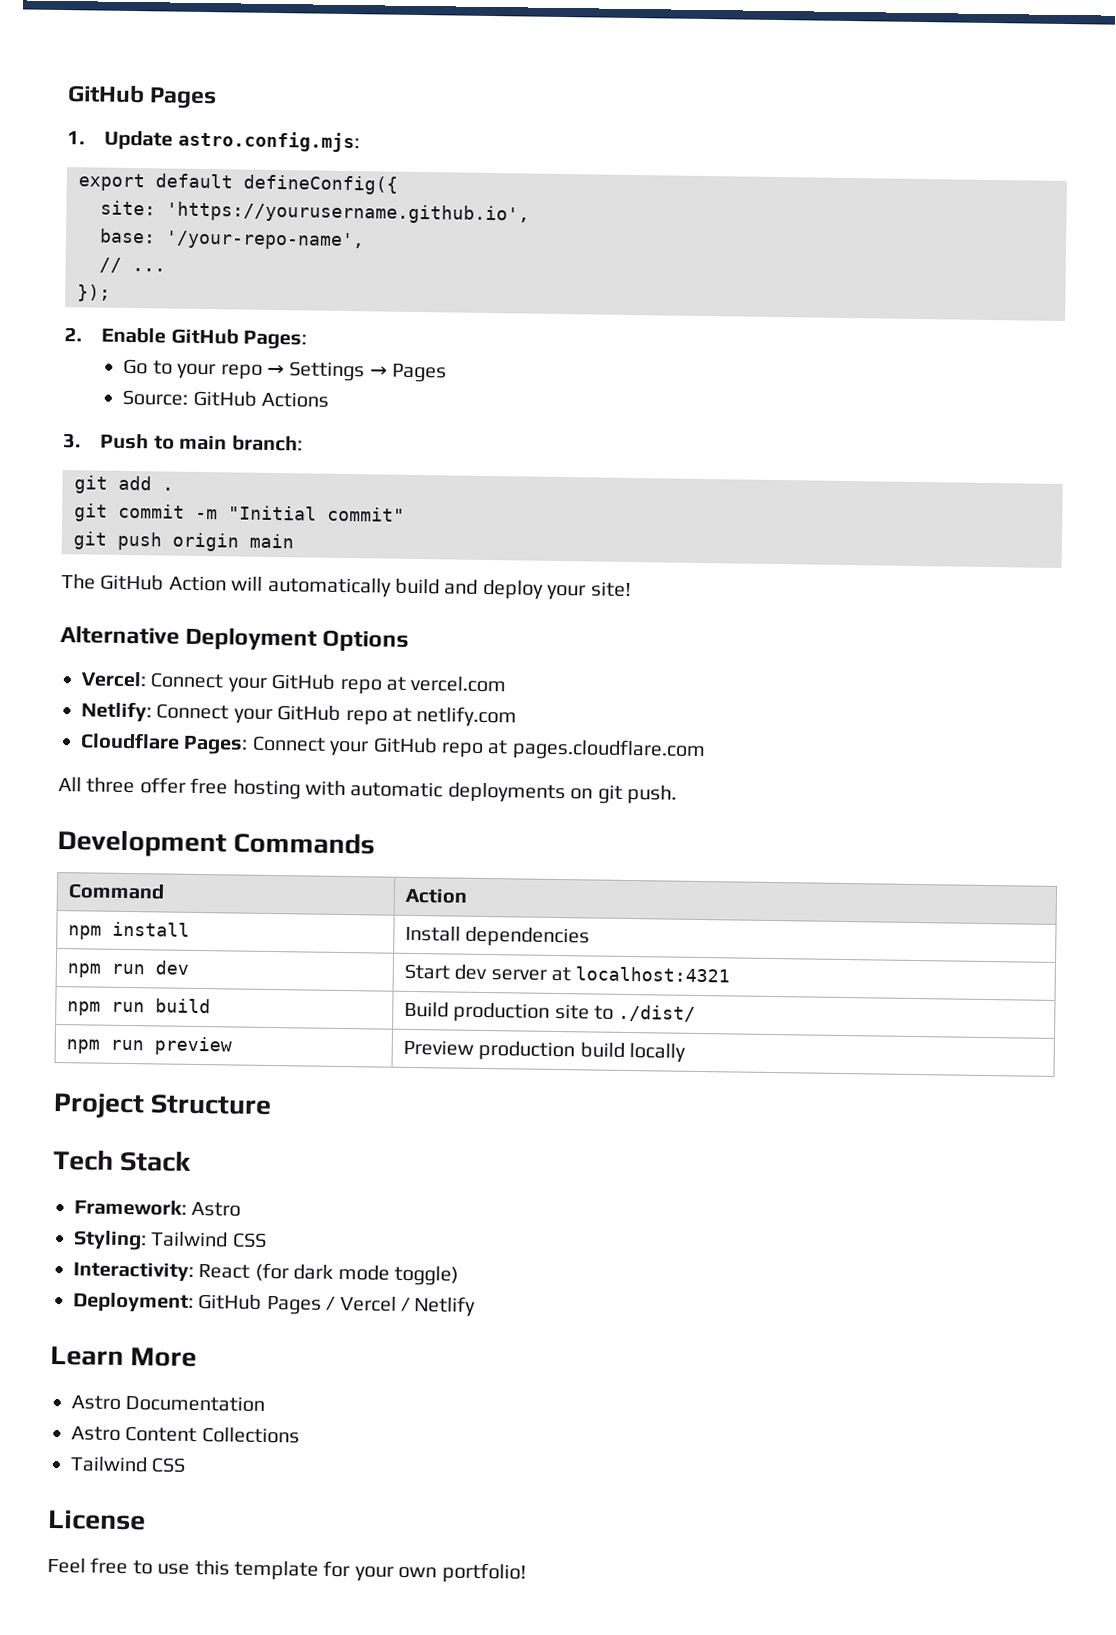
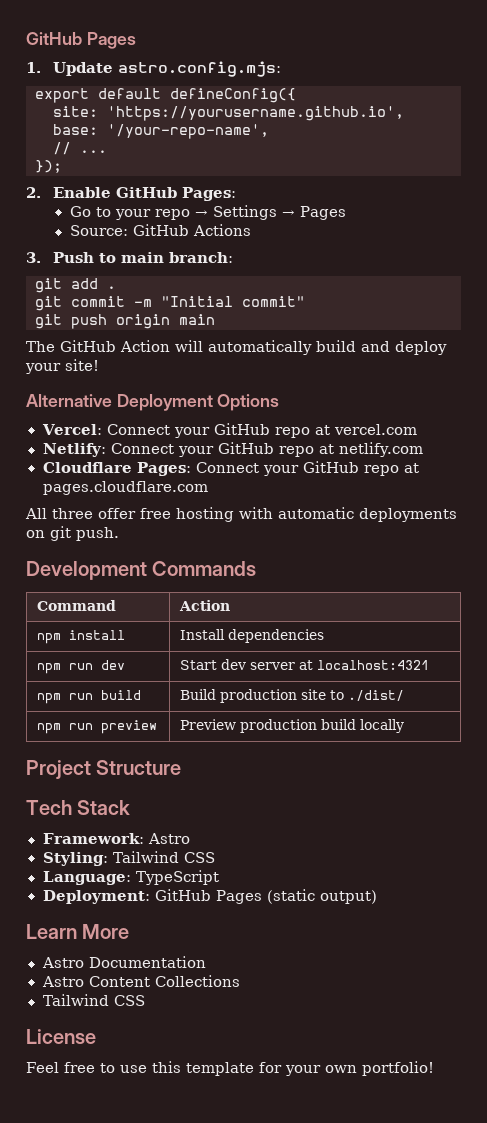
[73,1261,459,1286] Interactivity: React (for dark mode toggle) -> [42,870,219,885] Language: TypeScript
[326,1295,477,1317] / Vercel / Netlify -> [266,889,377,904] (static output)

